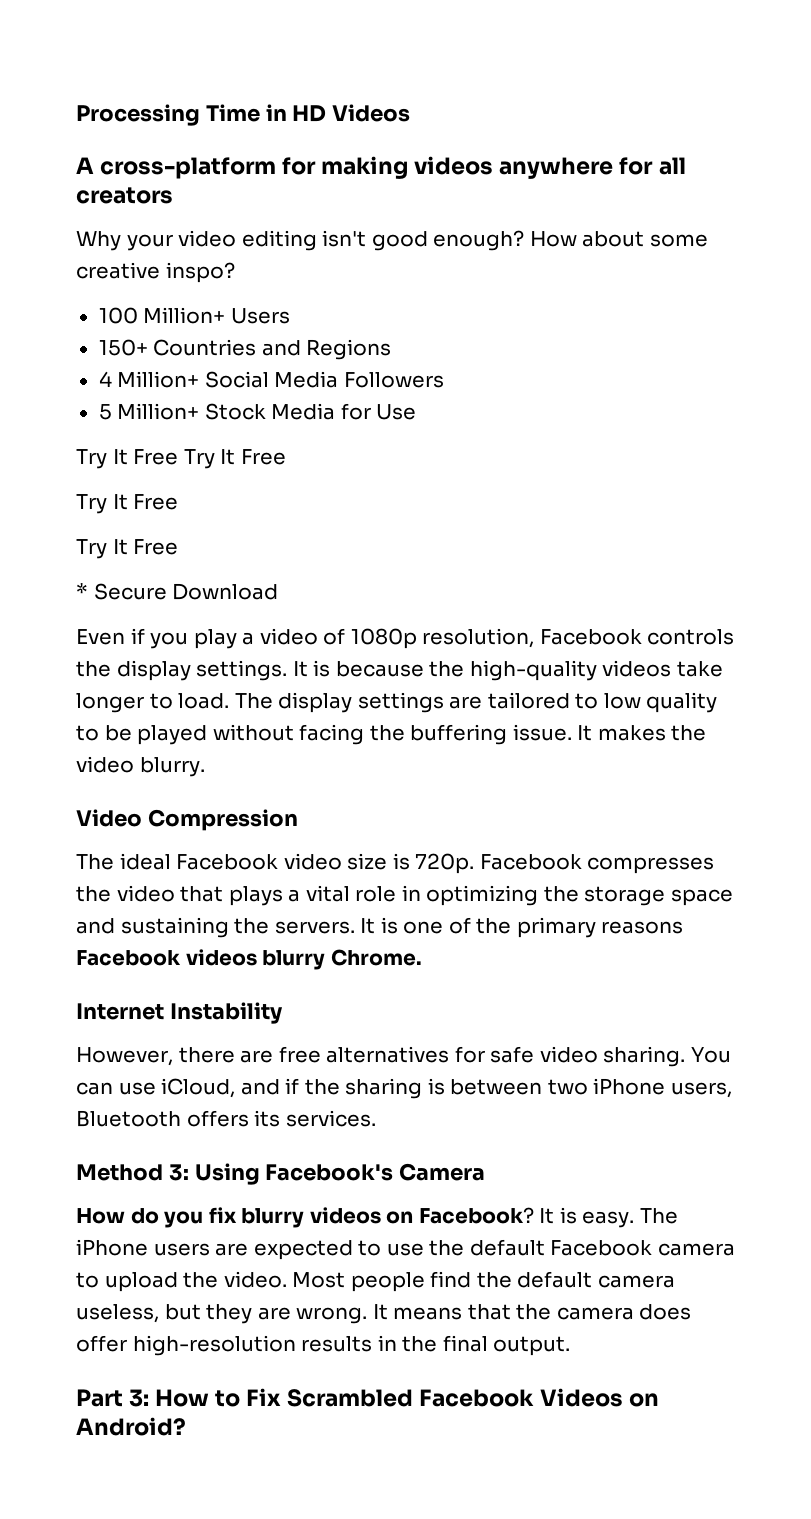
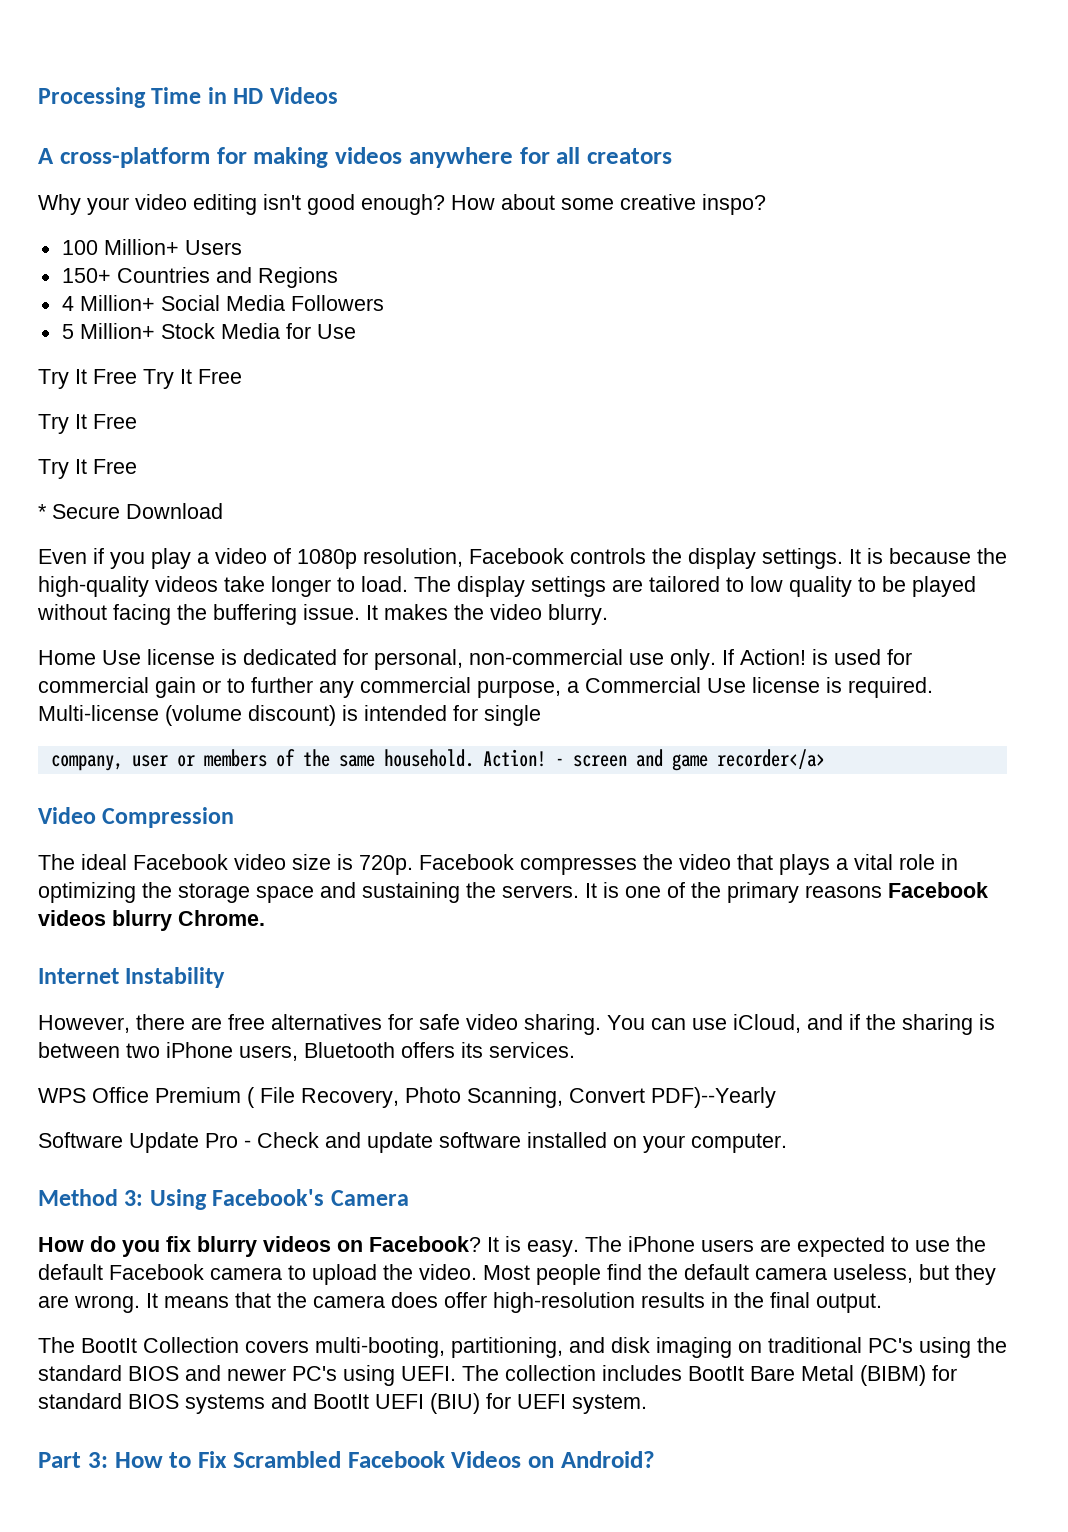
(205, 767) none -> [38,649,912,670] [38,677,933,698] [38,705,541,726] [50,749,825,771] // Home Use license is dedicated for personal, non-commercial use only. If Action! is used for commercial gain or to further any commercial purpose, a Commercial Use license is required. Multi-license (volume discount) is intended for single // company, user or members of the same household. Action! - screen and game recorder</a>
(376, 1118) none -> [38,1087,776,1108] [38,1132,787,1153] // WPS Office Premium ( File Recovery, Photo Scanning, Convert PDF)--Yearly // Software Update Pro - Check and update software installed on your computer.
(571, 1346) none -> [38,1337,1007,1358] [38,1365,957,1386] [38,1393,647,1414] // The BootIt Collection covers multi-booting, partitioning, and disk imaging on traditional PC's using the standard BIOS and newer PC's using UEFI. The collection includes BootIt Bare Metal (BIBM) for standard BIOS systems and BootIt UEFI (BIU) for UEFI system.

